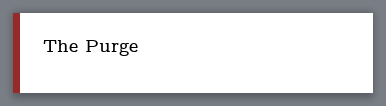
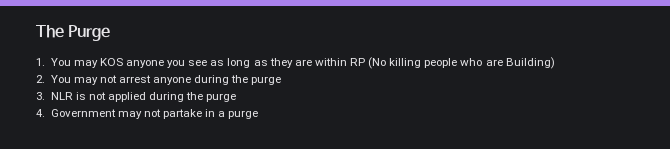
(138, 48) none -> [36,57,555,69] [36,75,282,85] [36,92,237,102] [36,109,259,119] // 1. You may KOS anyone you see as long as they are within RP (No killing people who are Building) // 2. You may not arrest anyone during the purge // 3. NLR is not applied during the purge // 4. Government may not partake in a purge

